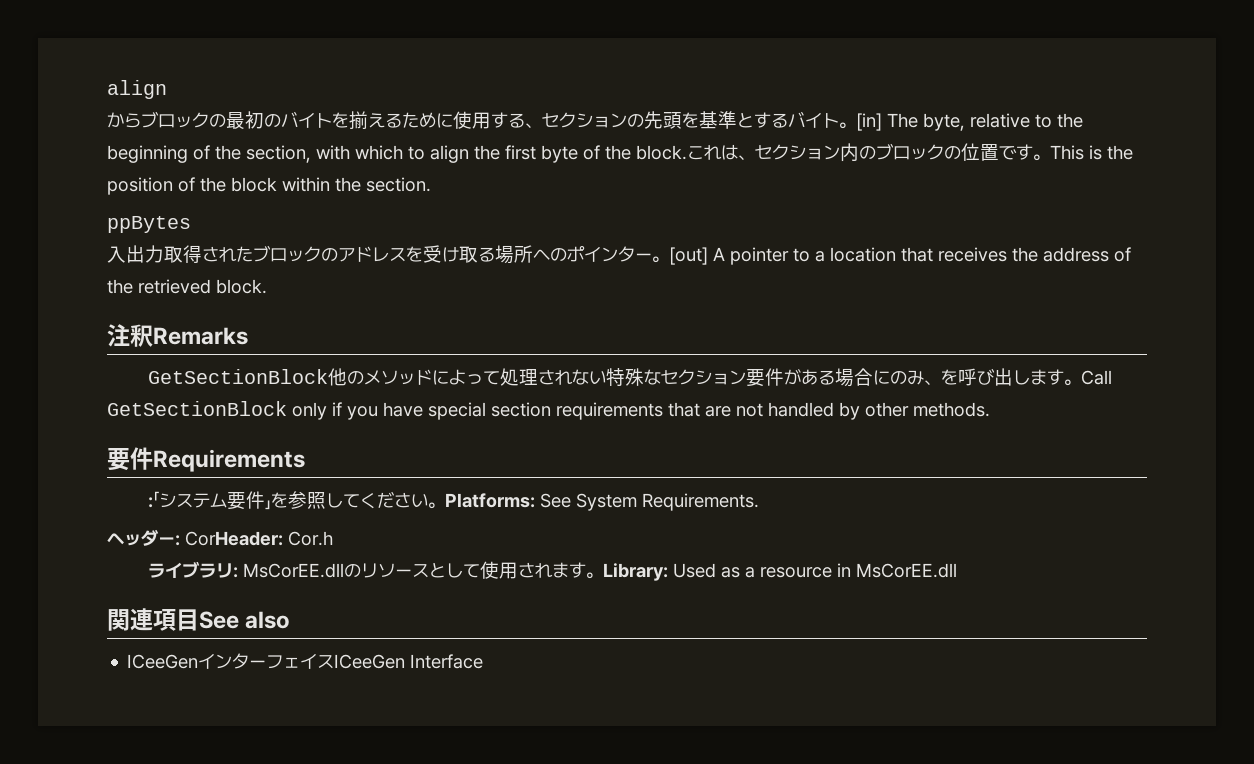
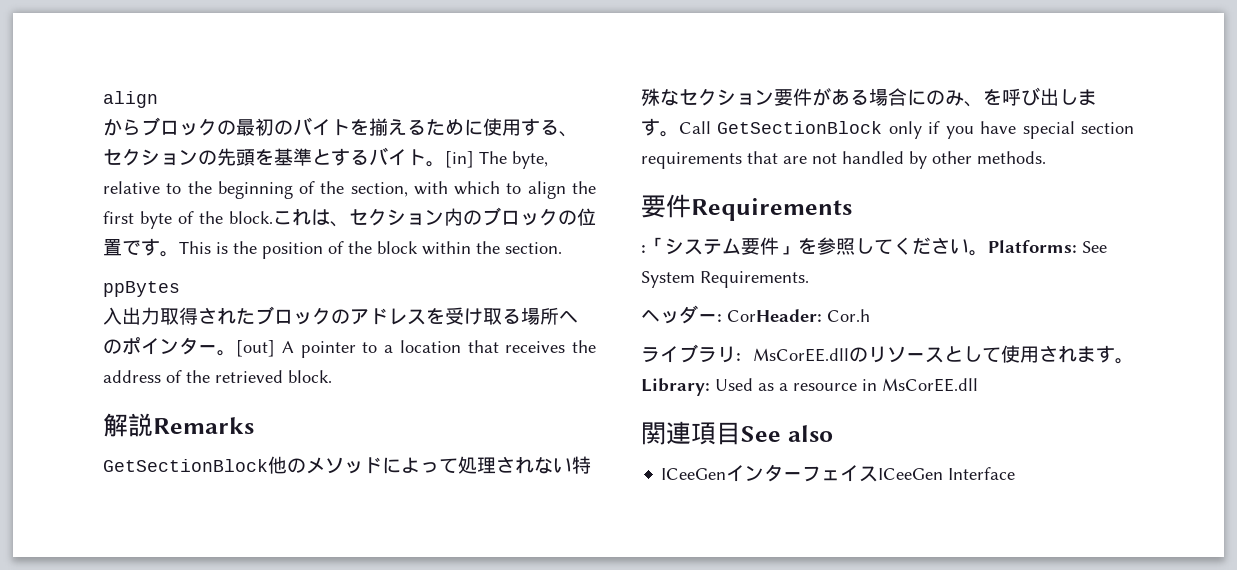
[107,324,153,347] 注釈 -> [103,413,153,437] 解説

